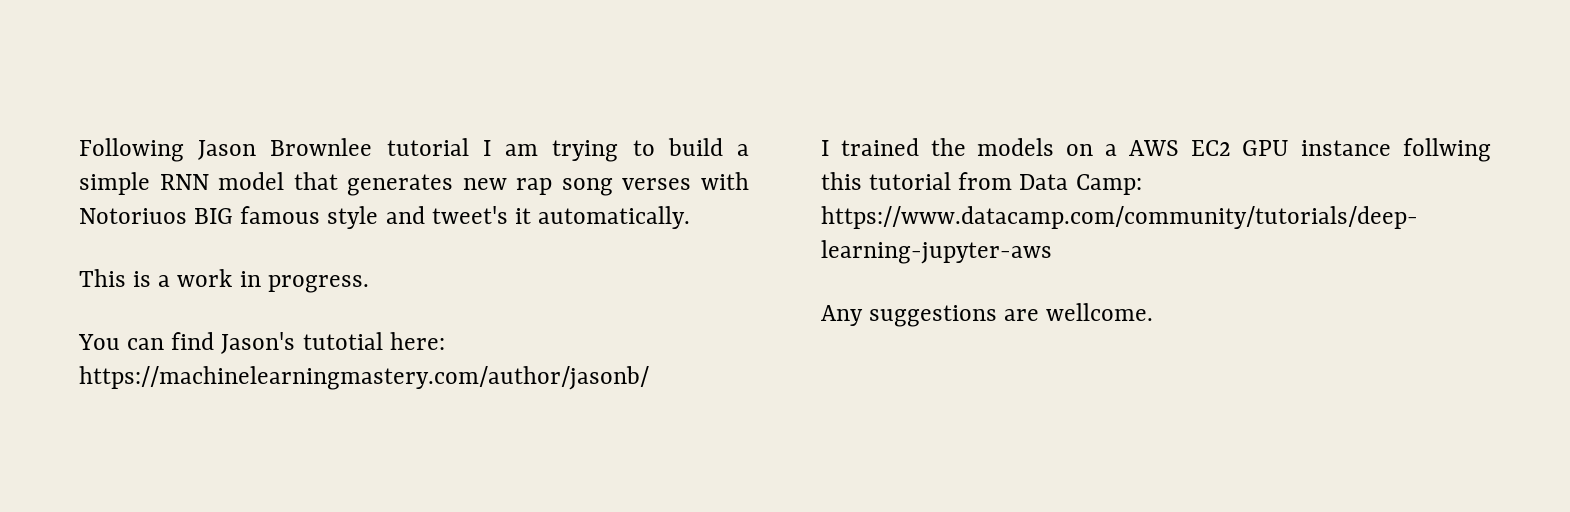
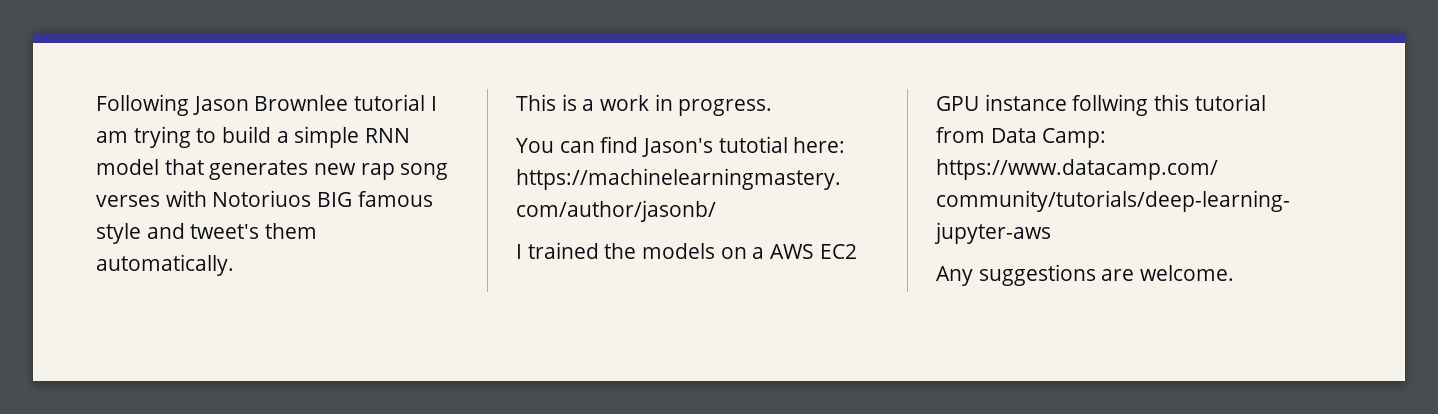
[514,208,531,224] it -> [264,223,317,239] them
[1046,303,1154,321] wellcome. -> [1140,265,1235,281] welcome.

